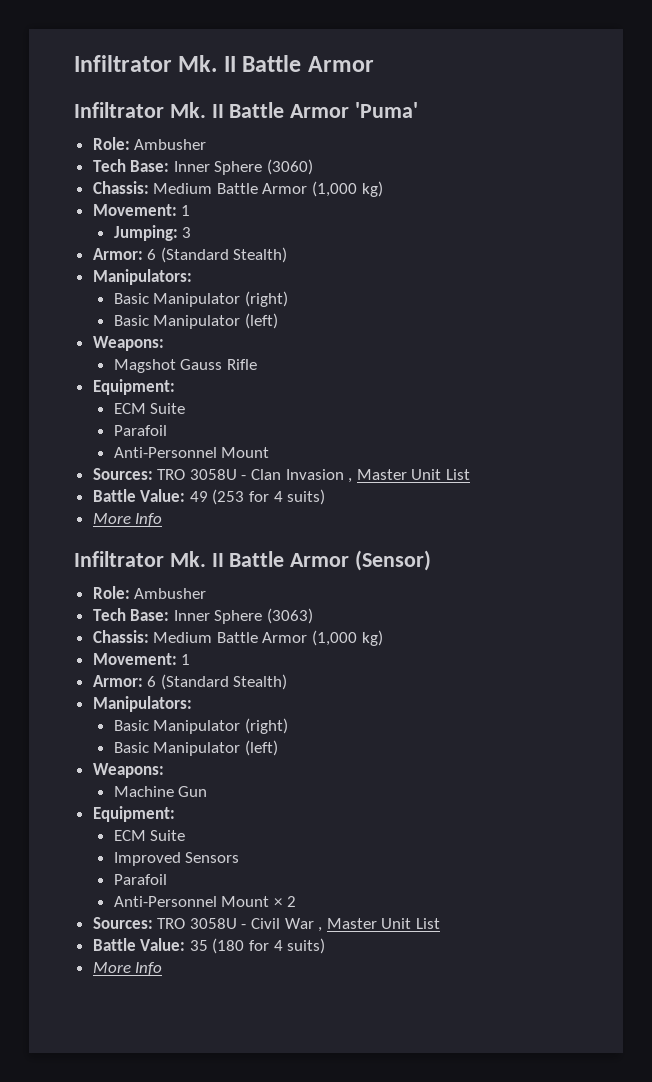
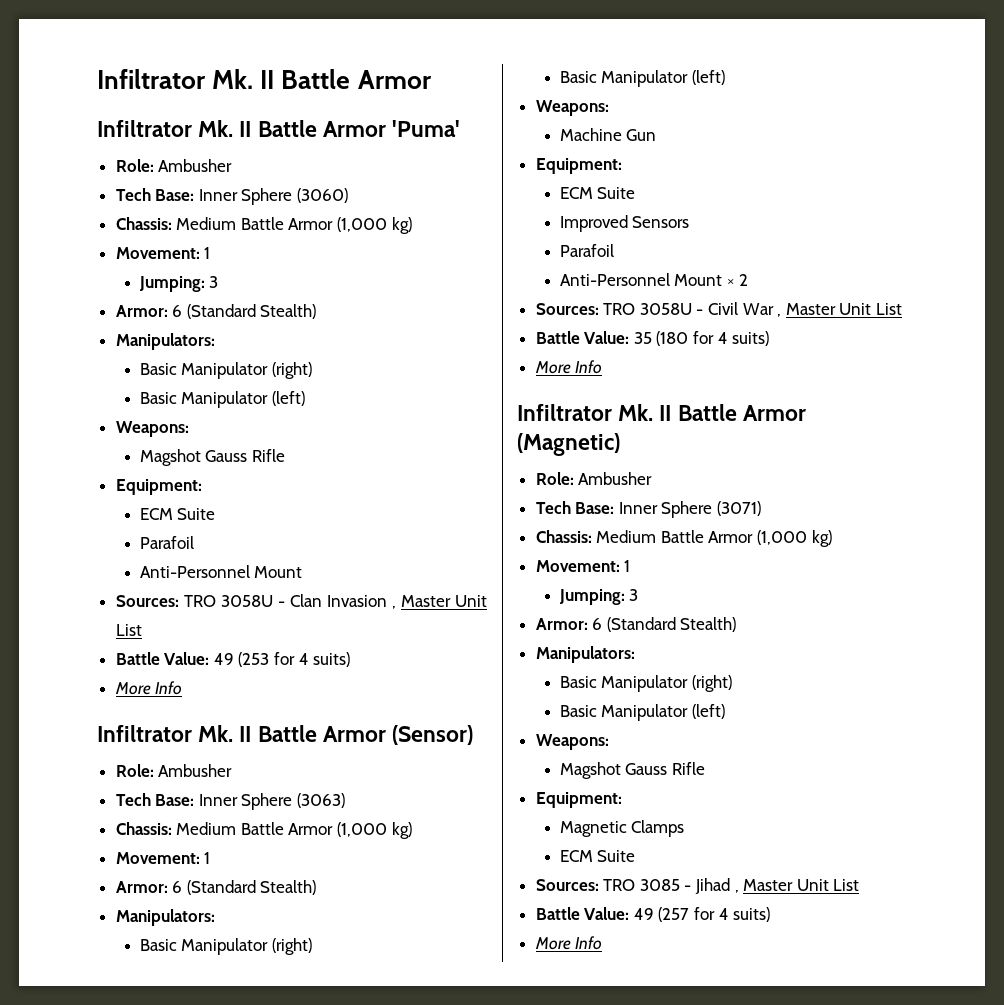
(163, 968) none -> [517,404,806,421] [517,433,620,456] [535,472,653,485] [535,501,762,518] [535,530,832,547] [535,560,631,572] [558,589,639,605] [535,617,737,632] [535,646,635,663] [559,675,733,692] [559,704,726,721] [535,734,609,750] [559,762,706,779] [535,792,622,808] [559,820,685,837] [559,850,636,862] [535,878,860,894] [535,907,771,922] [534,936,603,950] // Infiltrator Mk. II Battle Armor (Magnetic) // Role: Ambusher // Tech Base: Inner Sphere (3071) // Chassis: Medium Battle Armor (1,000 kg) // Movement: 1 // Jumping: 3 // Armor: 6 (Standard Stealth) // Manipulators: // Basic Manipulator (right) // Basic Manipulator (left) // Weapons: // Magshot Gauss Rifle // Equipment: // Magnetic Clamps // ECM Suite // Sources: TRO 3085 - Jihad , Master Unit List // Battle Value: 49 (257 for 4 suits) // More Info

